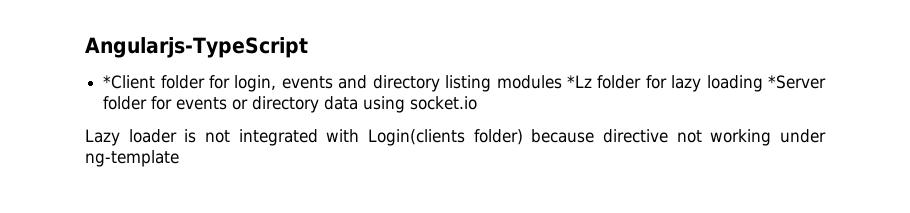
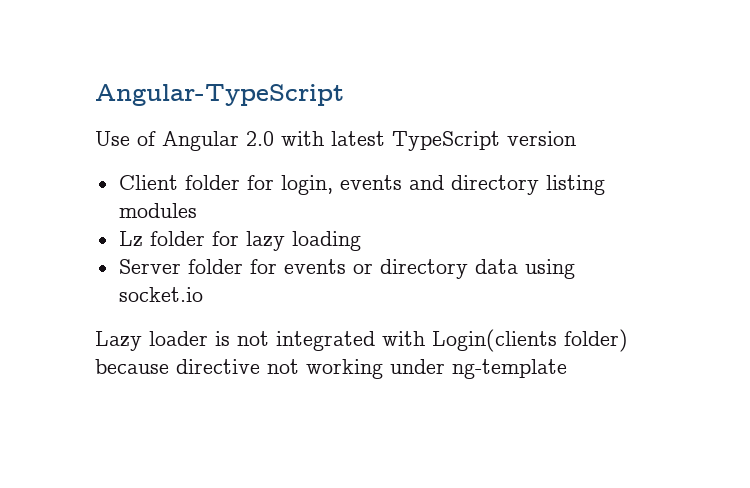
[85,37,308,58] [103,75,156,89] Angularjs-TypeScript // *Client -> [95,84,344,106] [95,131,576,151] [118,175,178,190] Angular-TypeScript // Use of Angular 2.0 with latest TypeScript version // Client
[566,75,592,88] *Lz -> [118,231,143,247] // Lz
[768,75,827,89] *Server -> [118,259,181,274] // Server

